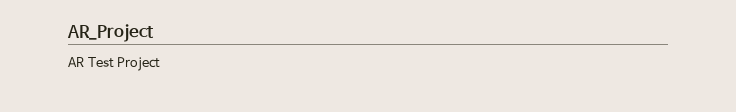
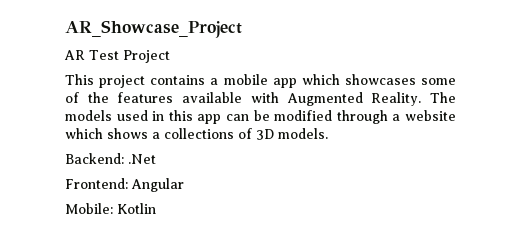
[67,24,154,42] AR_Project -> [65,20,242,38] AR_Showcase_Project
(161, 64) none -> [65,74,456,88] [65,92,456,106] [65,110,456,124] [65,128,328,140] [65,153,156,164] [65,178,184,192] [65,203,156,214] // This project contains a mobile app which showcases some of the features available with Augmented Reality. The models used in this app can be modified through a website which shows a collections of 3D models. // Backend: .Net // Frontend: Angular // Mobile: Kotlin

